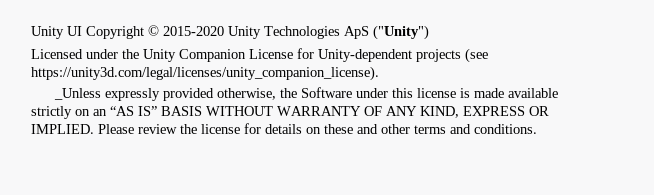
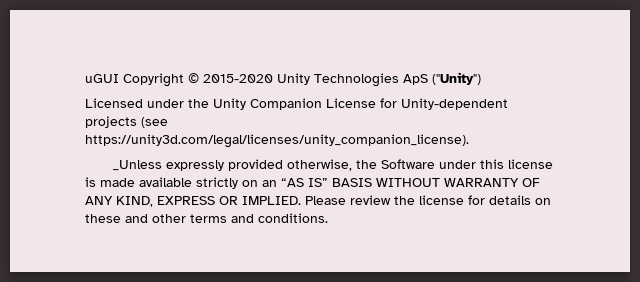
[31,26,82,39] Unity UI -> [85,74,119,83] uGUI

